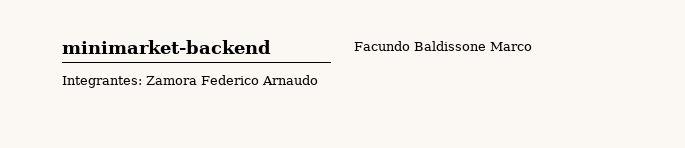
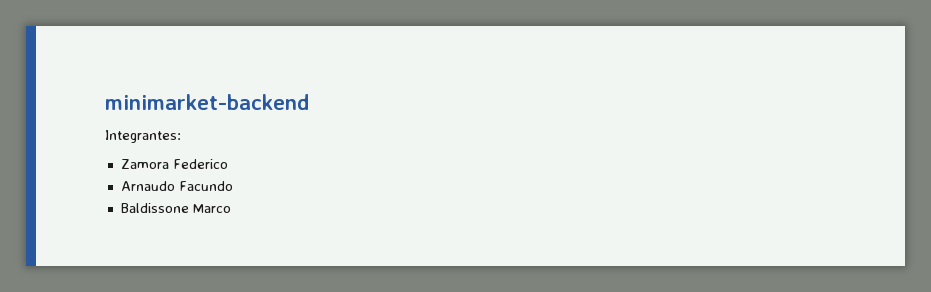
(142, 82) none -> (181, 136) //
(259, 80) none -> (228, 164) //
(410, 46) none -> (233, 186) //

